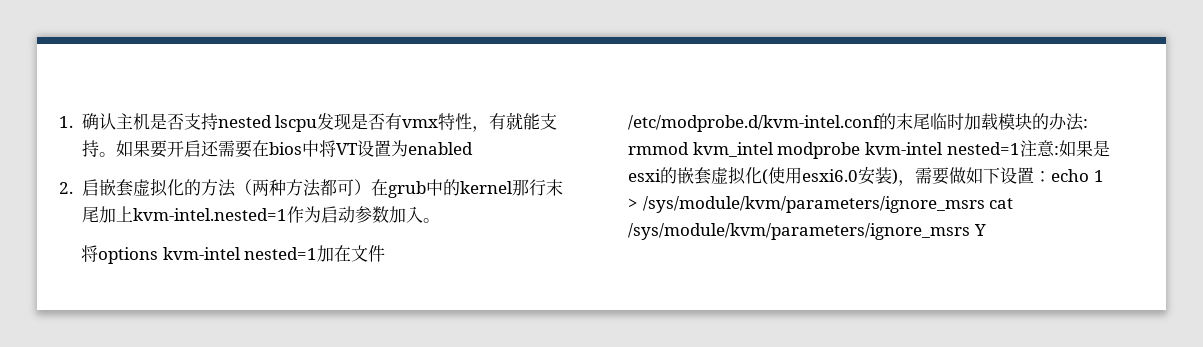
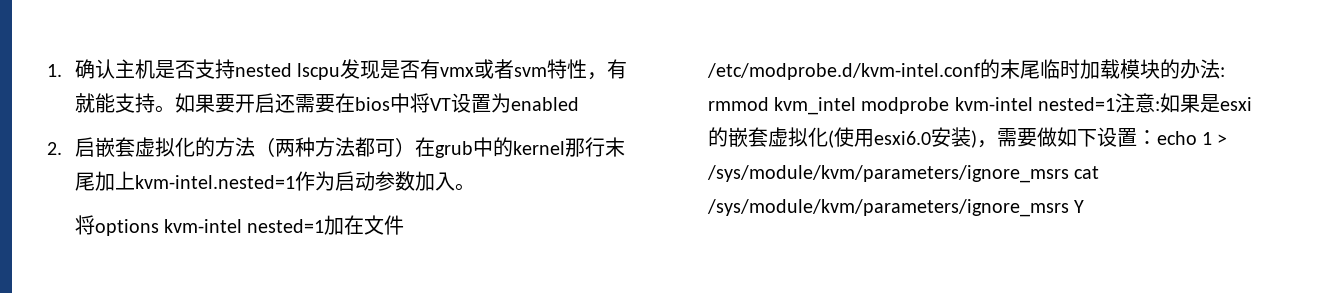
(439, 123) none -> [474,59,548,79] 或者svm

